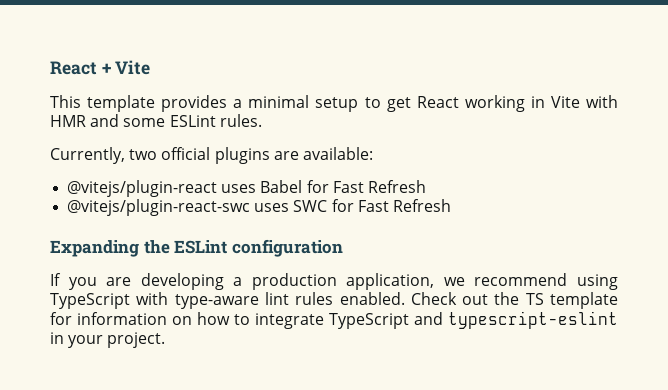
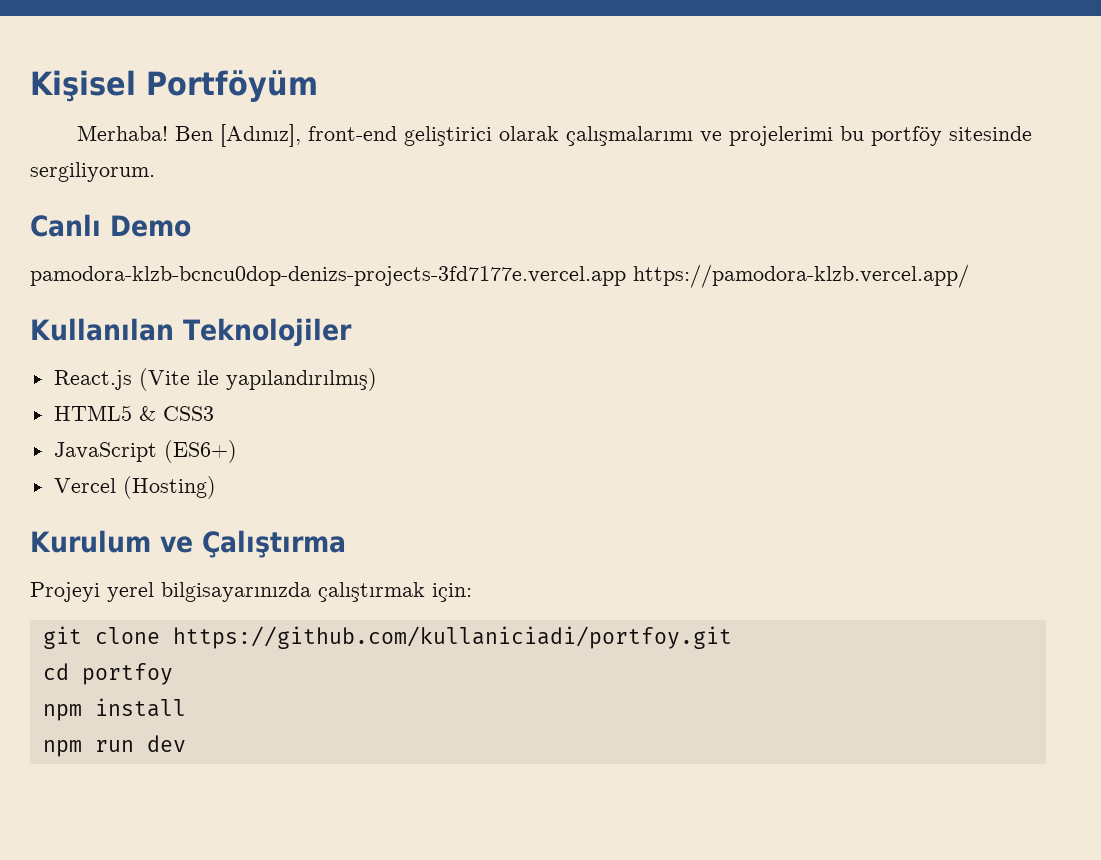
[50,60,151,75] [50,95,618,112] [50,114,262,127] [50,147,373,164] [67,180,426,197] [67,199,451,216] [50,239,343,257] [50,273,618,290] [50,292,619,309] [50,311,618,329] [50,332,166,348] React + Vite // This template provides a minimal setup to get React working in Vite with HMR and some ESLint rules. // Currently, two official plugins are available: // @vitejs/plugin-react uses Babel for Fast Refresh // @vitejs/plugin-react-swc uses SWC for Fast Refresh // Expanding the ESLint configuration // If you are developing a production application, we recommend using TypeScript with type-aware lint rules enabled. Check out the TS template for information on how to integrate TypeScript and typescript-eslint in your project. -> [30,70,318,102] [76,124,1032,147] [30,162,155,182] [30,214,191,237] [30,264,969,288] [30,318,352,347] [53,368,377,391] [53,405,214,421] [53,440,237,463] [53,476,216,499] [30,530,346,558] [30,582,472,602] [42,626,732,649] [42,663,173,685] [42,698,186,721] [42,735,186,757] Kişisel Portföyüm // Merhaba! Ben [Adınız], front-end geliştirici olarak çalışmalarımı ve projelerimi bu portföy sitesinde sergiliyorum. // Canlı Demo // pamodora-klzb-bcncu0dop-denizs-projects-3fd7177e.vercel.app https://pamodora-klzb.vercel.app/ // Kullanılan Teknolojiler // React.js (Vite ile yapılandırılmış) // HTML5 & CSS3 // JavaScript (ES6+) // Vercel (Hosting) // Kurulum ve Çalıştırma // Projeyi yerel bilgisayarınızda çalıştırmak için: // git clone https://github.com/kullaniciadi/portfoy.git // cd portfoy // npm install // npm run dev

